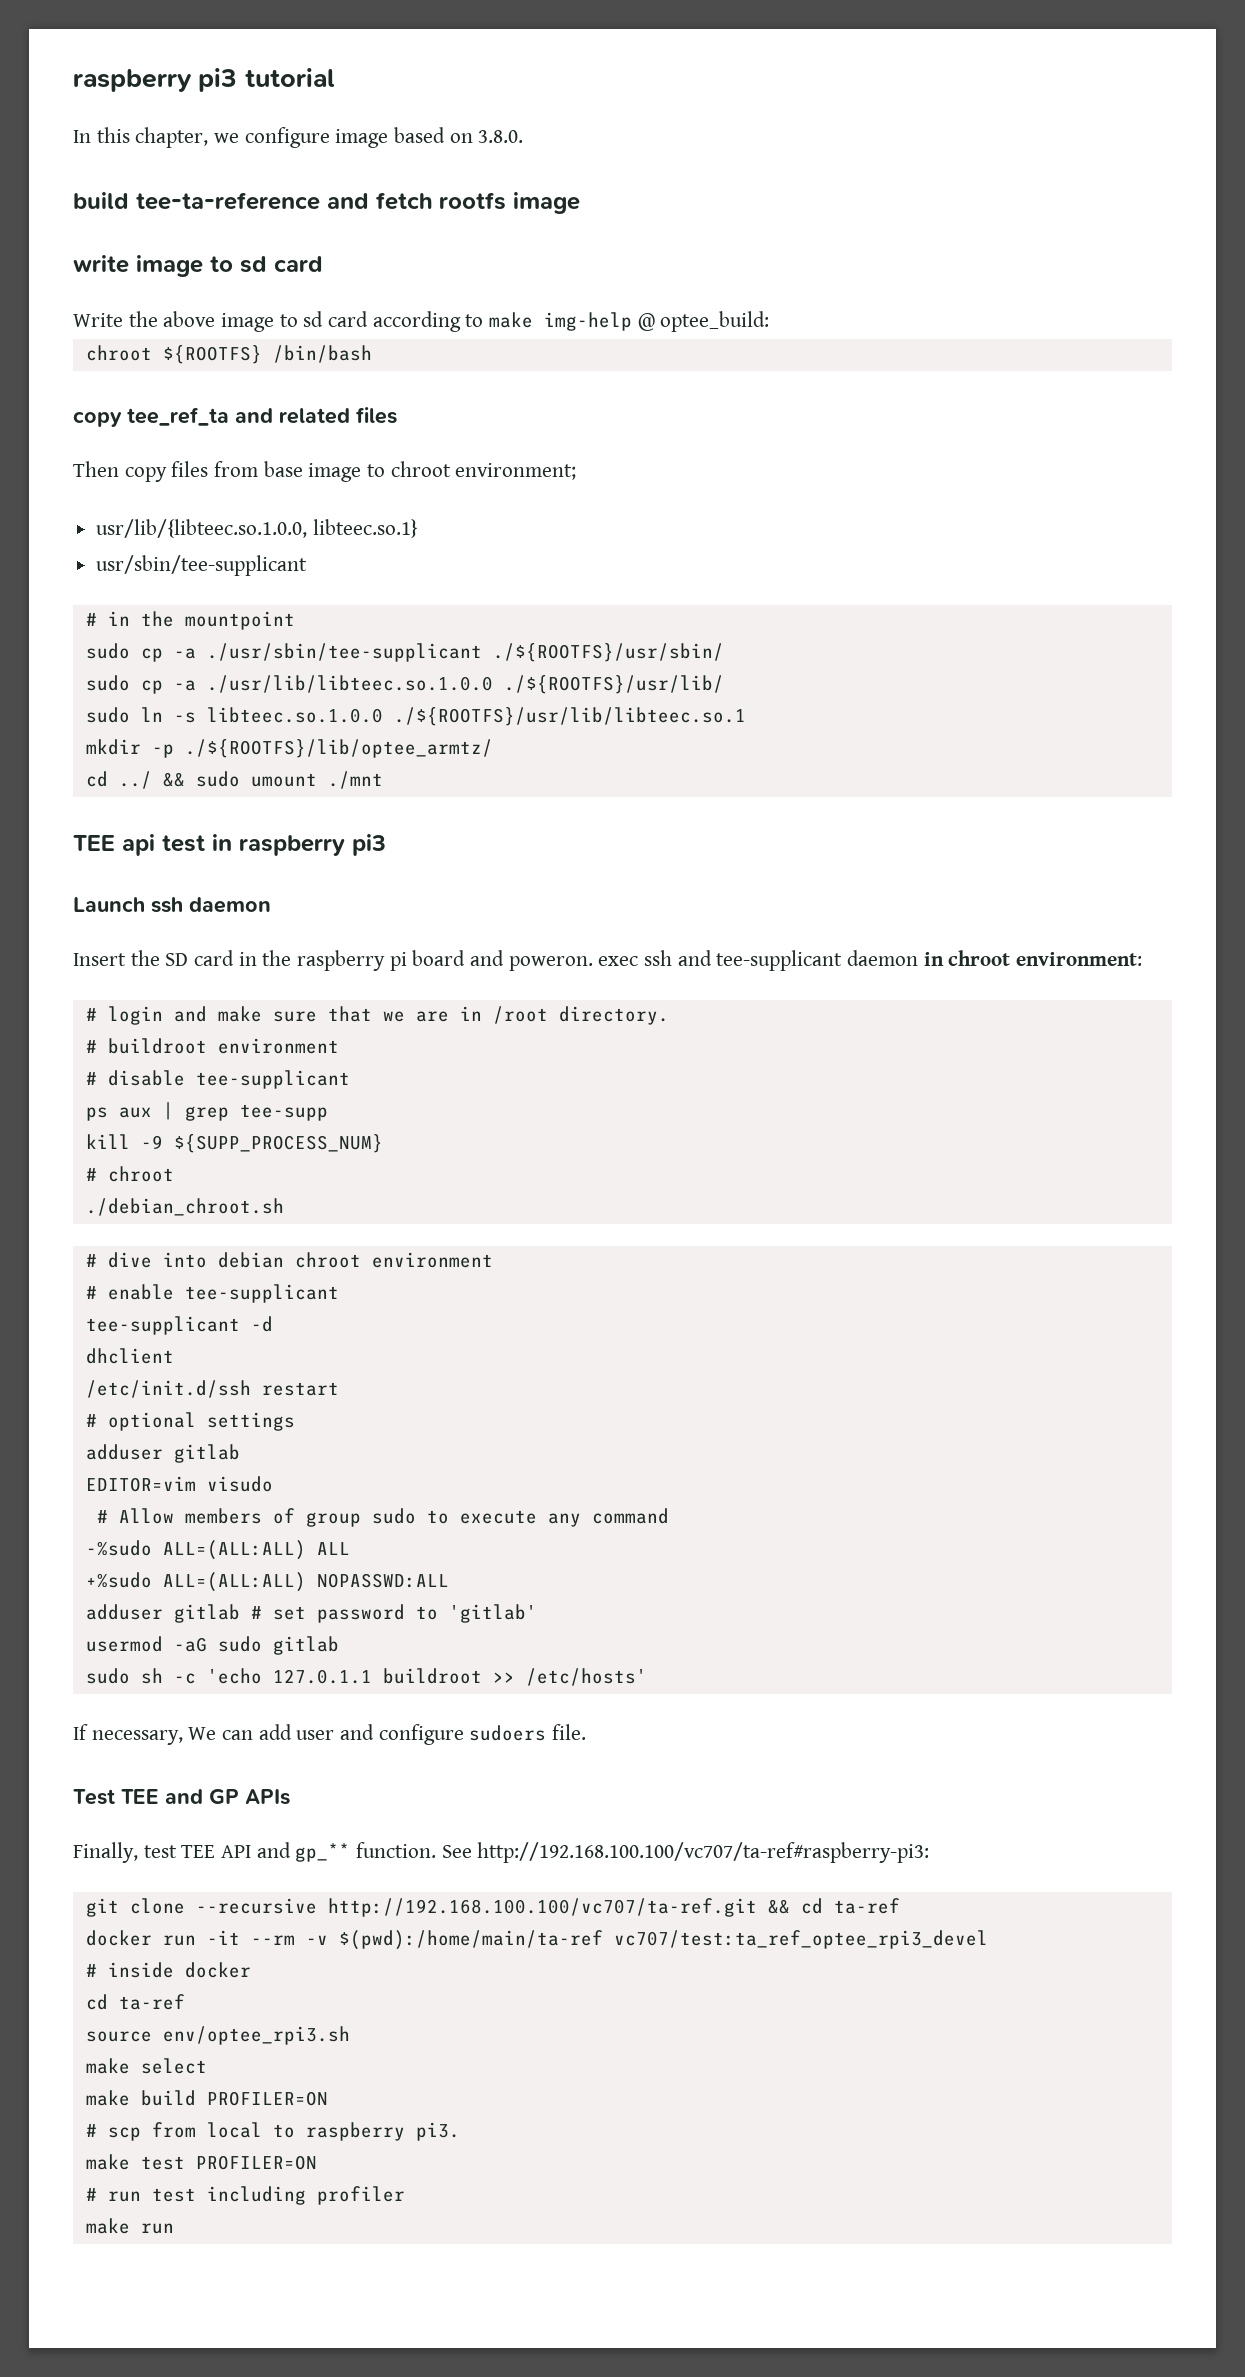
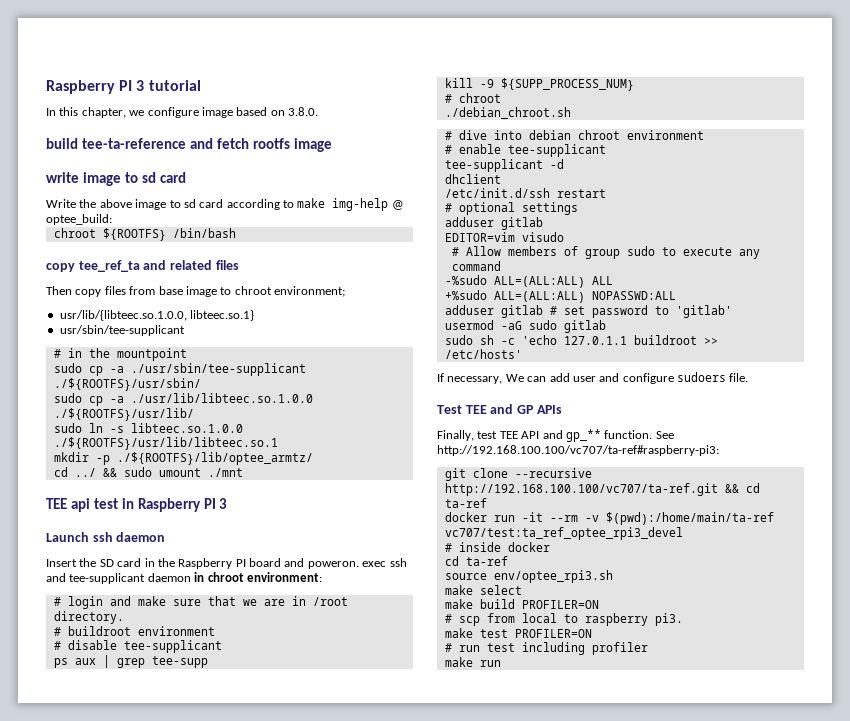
[73,68,238,92] raspberry pi3 -> [46,80,145,94] Raspberry PI 3
[239,834,386,856] raspberry pi3 -> [137,498,228,512] Raspberry PI 3
[297,950,407,971] raspberry pi -> [178,558,246,569] Raspberry PI

